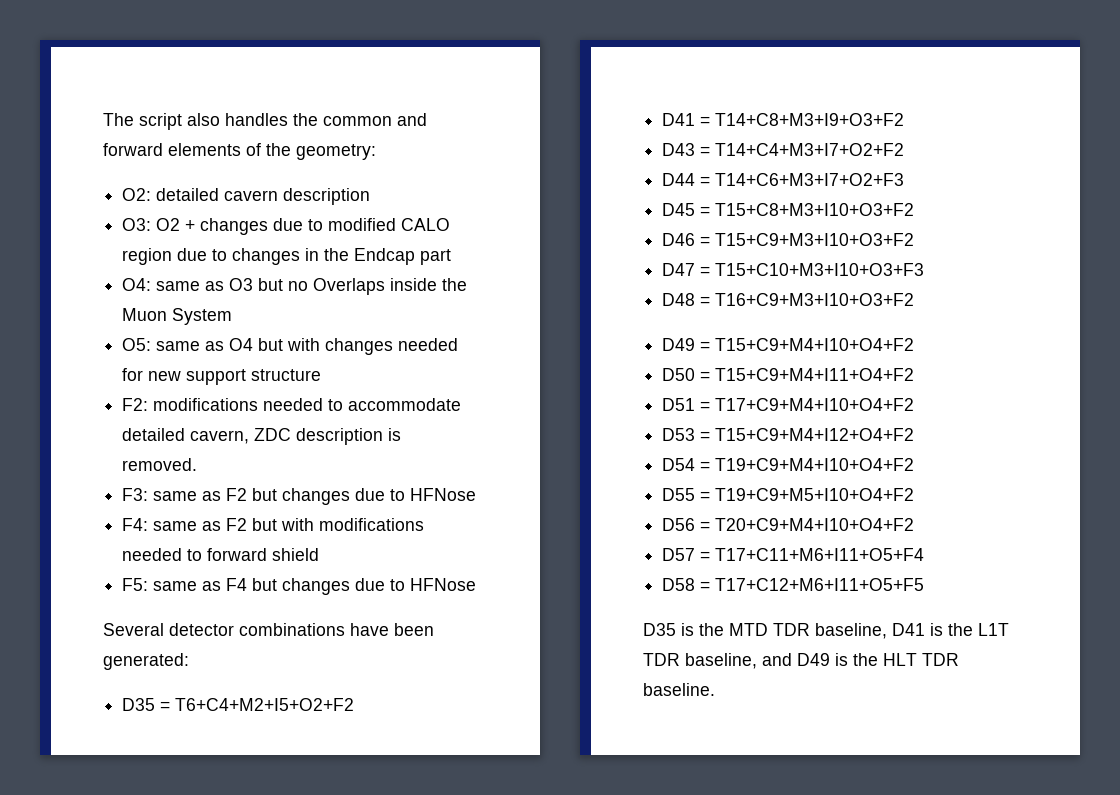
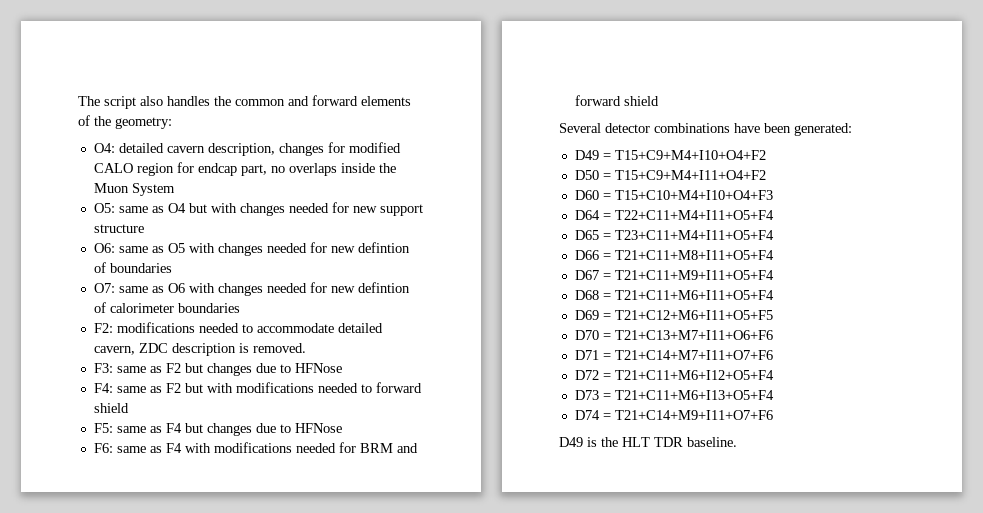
[122,188,152,201] O2: -> [93,143,115,153] O4:
[283,188,371,205] [122,218,451,235] [122,248,452,265] [122,278,386,295] description // O3: O2 + changes due to modified CALO region due to changes in the Endcap part // O4: same as O3 but no Overlaps -> [207,142,401,156] [93,162,337,176] description, changes for modified CALO region for endcap part, no overlaps
(322, 375) none -> [93,242,410,256] [93,262,172,273] [93,282,410,296] [93,302,240,313] // O6: same as O5 with changes needed for new defintion of boundaries // O7: same as O6 with changes needed for new defintion of calorimeter boundaries
(477, 584) none -> [93,442,418,453] [574,95,659,106] // F6: same as F4 with modifications needed for BRM and forward shield
[122,698,355,711] [662,113,905,126] [662,143,905,156] [662,173,905,186] [662,203,915,216] [662,233,915,246] [662,263,925,276] [662,293,915,306] // D35 = T6+C4+M2+I5+O2+F2 // D41 = T14+C8+M3+I9+O3+F2 // D43 = T14+C4+M3+I7+O2+F2 // D44 = T14+C6+M3+I7+O2+F3 // D45 = T15+C8+M3+I10+O3+F2 // D46 = T15+C9+M3+I10+O3+F2 // D47 = T15+C10+M3+I10+O3+F3 // D48 = T16+C9+M3+I10+O3+F2 -> (852, 129) none
[662,398,915,411] [662,428,915,441] [662,458,915,471] [662,488,915,501] [662,518,915,531] [662,548,925,561] [662,578,925,591] [643,623,1009,639] [643,653,792,669] D51 = T17+C9+M4+I10+O4+F2 // D53 = T15+C9+M4+I12+O4+F2 // D54 = T19+C9+M4+I10+O4+F2 // D55 = T19+C9+M5+I10+O4+F2 // D56 = T20+C9+M4+I10+O4+F2 // D57 = T17+C11+M6+I11+O5+F4 // D58 = T17+C12+M6+I11+O5+F5 // D35 is the MTD TDR baseline, D41 is the L1T TDR baseline, and -> [574,190,773,200] [574,210,774,220] [574,230,774,240] [574,250,774,260] [574,270,774,280] [574,290,774,300] [574,310,773,320] [574,330,773,340] [574,350,773,360] [574,370,774,380] [574,390,774,400] [574,410,773,420] D60 = T15+C10+M4+I10+O4+F3 // D64 = T22+C11+M4+I11+O5+F4 // D65 = T23+C11+M4+I11+O5+F4 // D66 = T21+C11+M8+I11+O5+F4 // D67 = T21+C11+M9+I11+O5+F4 // D68 = T21+C11+M6+I11+O5+F4 // D69 = T21+C12+M6+I11+O5+F5 // D70 = T21+C13+M7+I11+O6+F6 // D71 = T21+C14+M7+I11+O7+F6 // D72 = T21+C11+M6+I12+O5+F4 // D73 = T21+C11+M6+I13+O5+F4 // D74 = T21+C14+M9+I11+O7+F6 //

